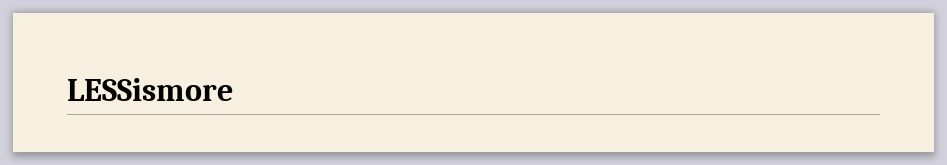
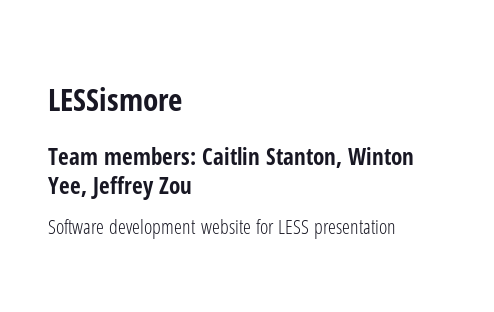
(233, 89) none -> [48,147,415,168] [48,176,193,200] [48,219,397,239] // Team members: Caitlin Stanton, Winton Yee, Jeffrey Zou // Software development website for LESS presentation

